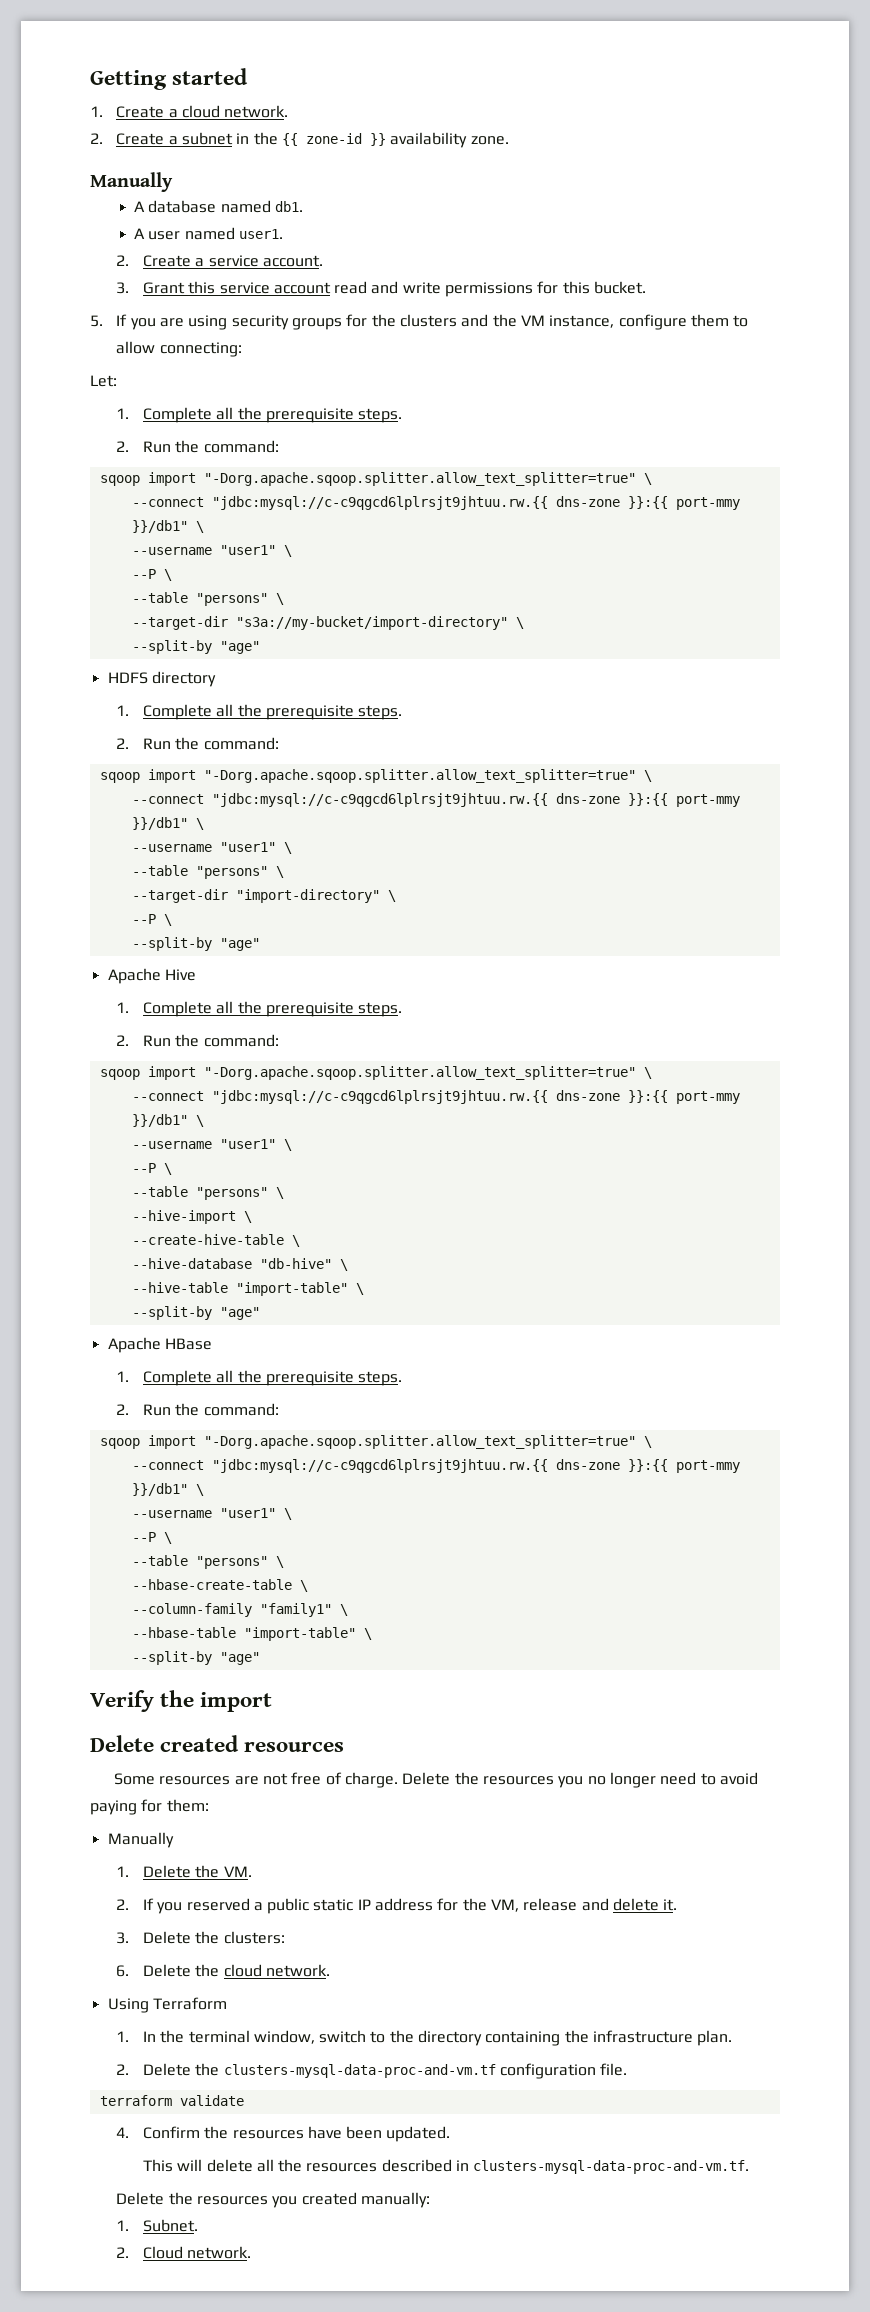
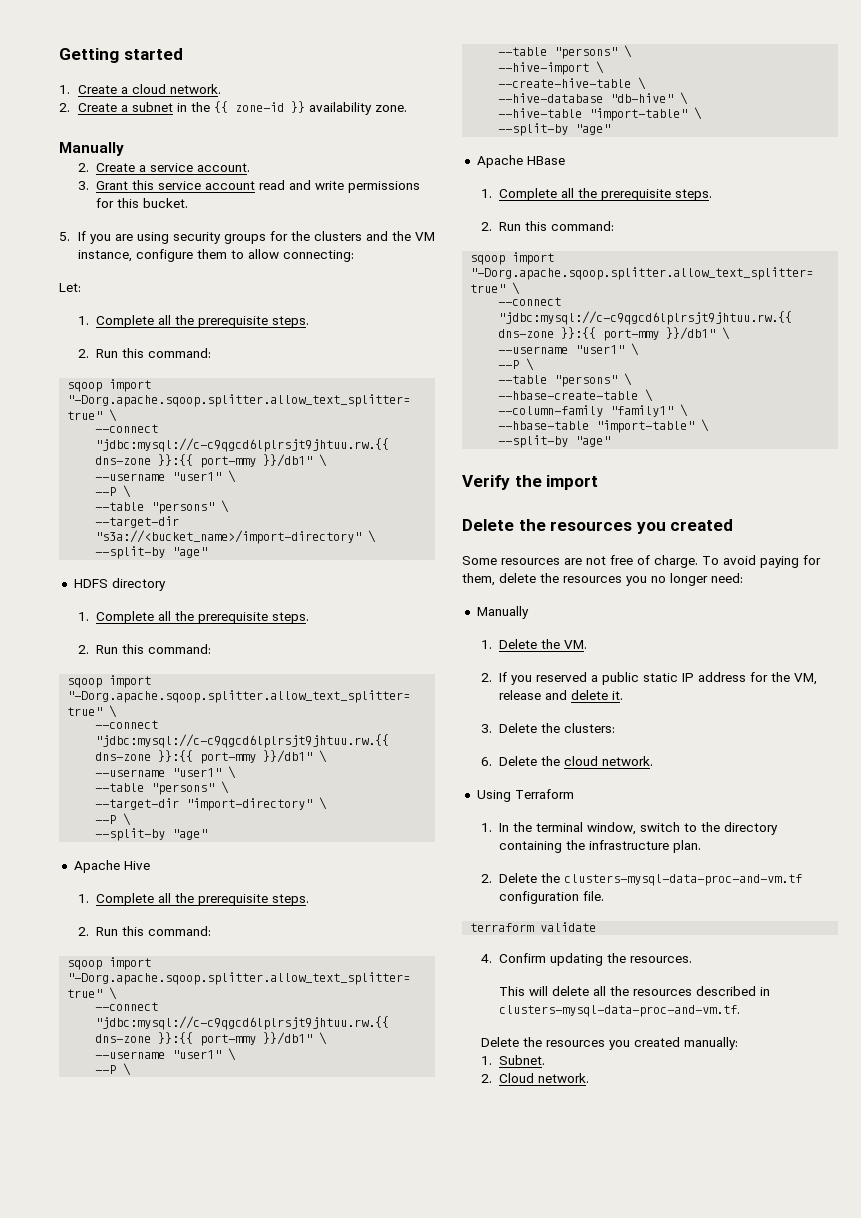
[134,200,303,213] [134,227,283,240] // A database named db1. // A user named user1. -> (124, 149) none
[175,440,200,453] the -> [122,348,145,358] this
[235,616,508,630] "s3a://my-bucket/import-directory" -> [95,530,362,544] "s3a://<bucket_name>/import-directory"
[175,737,200,750] the -> [122,644,145,654] this
[175,1034,200,1047] the -> [122,926,145,936] this
[175,1403,200,1416] the -> [525,221,548,231] this
[160,1735,345,1752] created resources -> [518,519,734,534] the resources you created
[402,1772,451,1785] Delete -> [702,555,821,568] [462,573,536,586] To avoid paying for them, delete
[660,1772,758,1785] [90,1799,209,1815] need to avoid paying for them: -> [711,573,743,583] need:
[204,2126,451,2142] the resources have been updated. -> [550,953,693,966] updating the resources.

